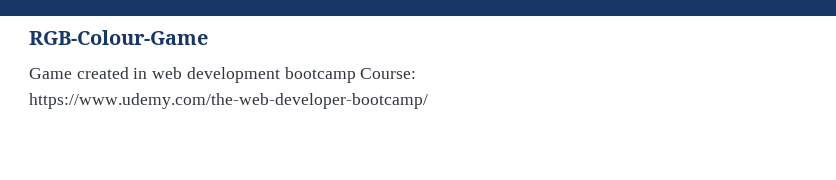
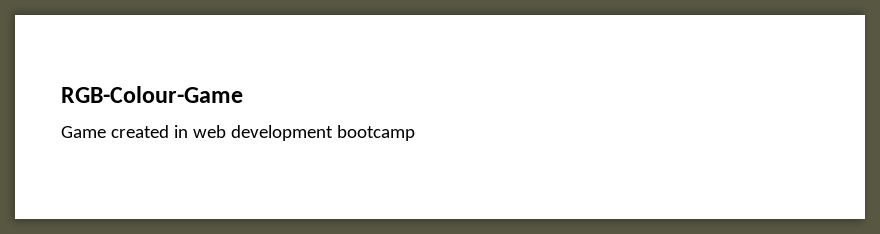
[360,68,417,79] [29,93,428,109] Course: https://www.udemy.com/the-web-developer-bootcamp/ -> (415, 133) none

